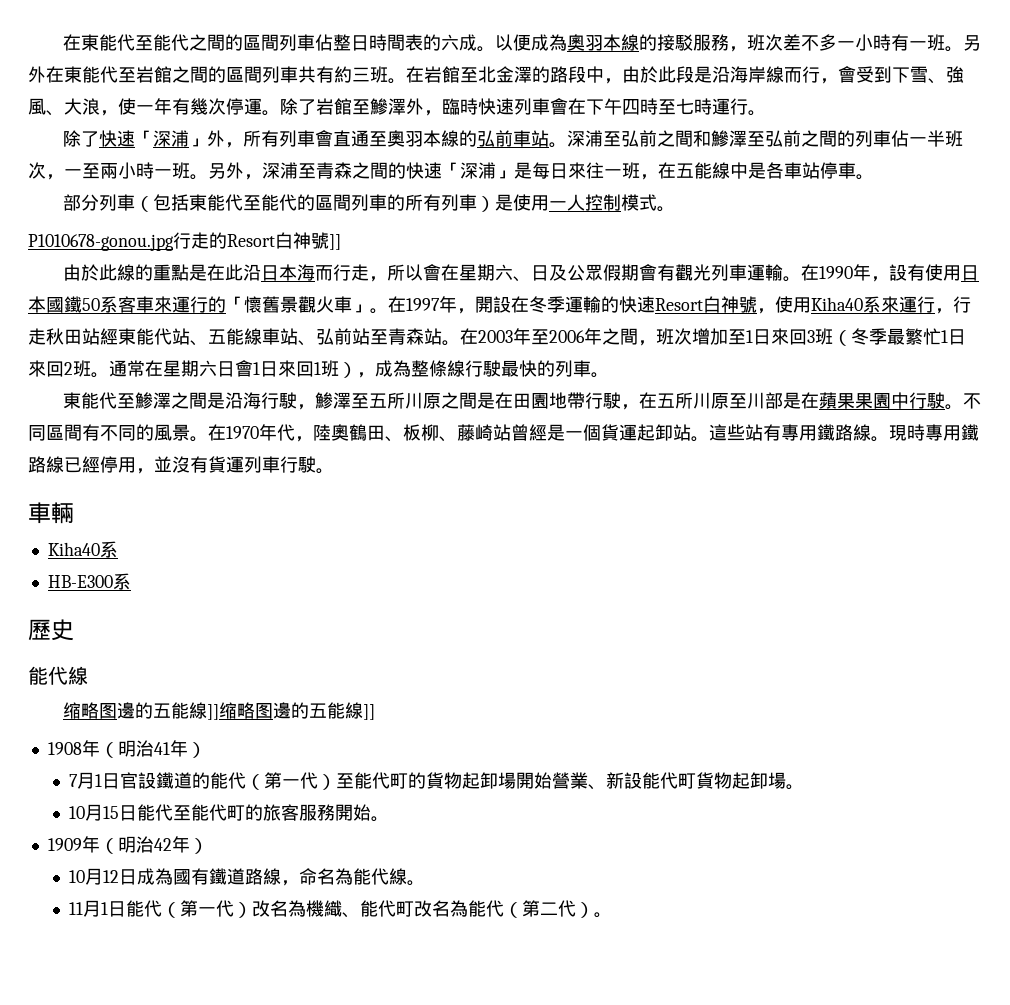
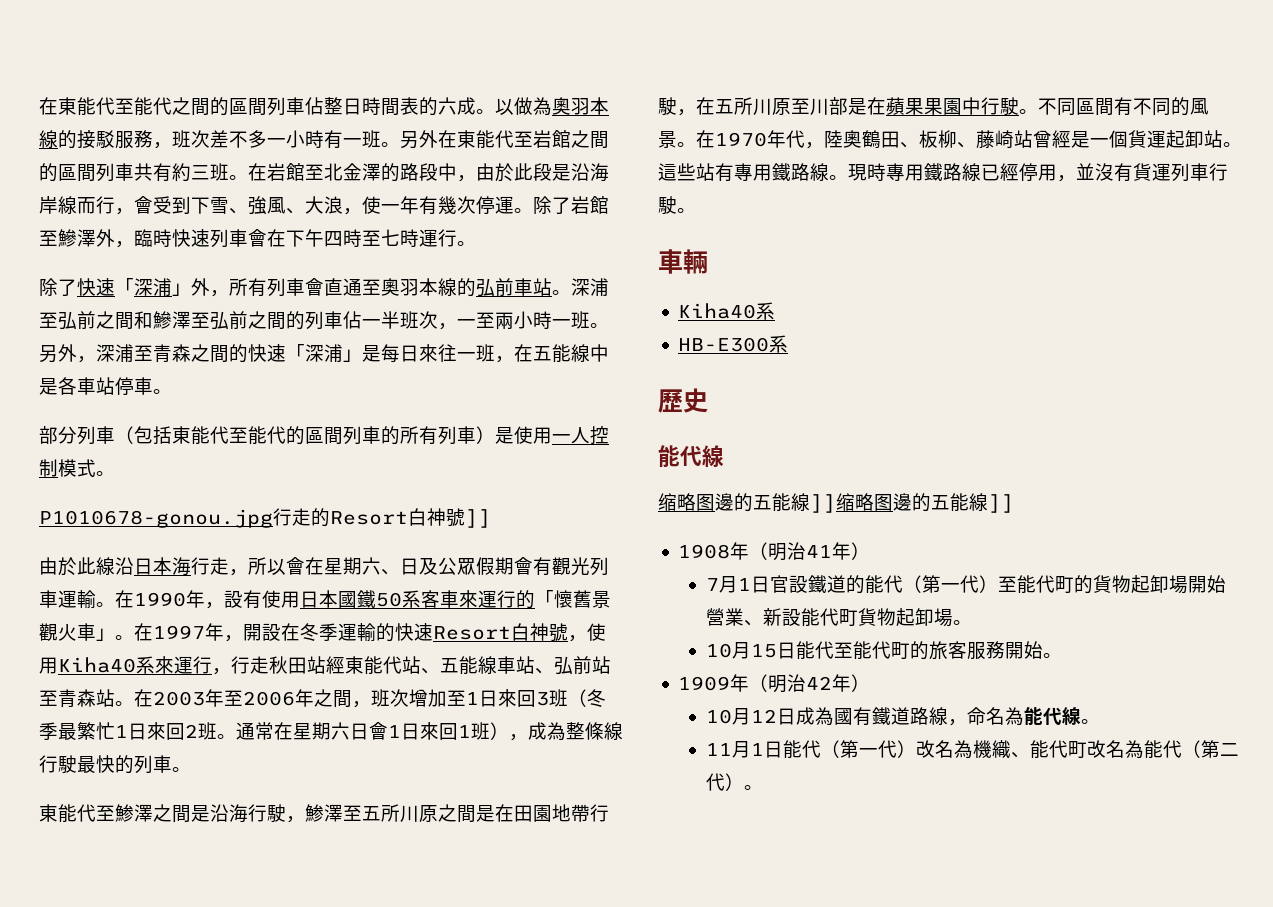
[513,34,550,51] 便成 -> [514,97,533,115] 做
[135,264,244,281] 的重點是在此 -> (115, 566) none
[315,265,334,281] 而 -> (191, 566) none

